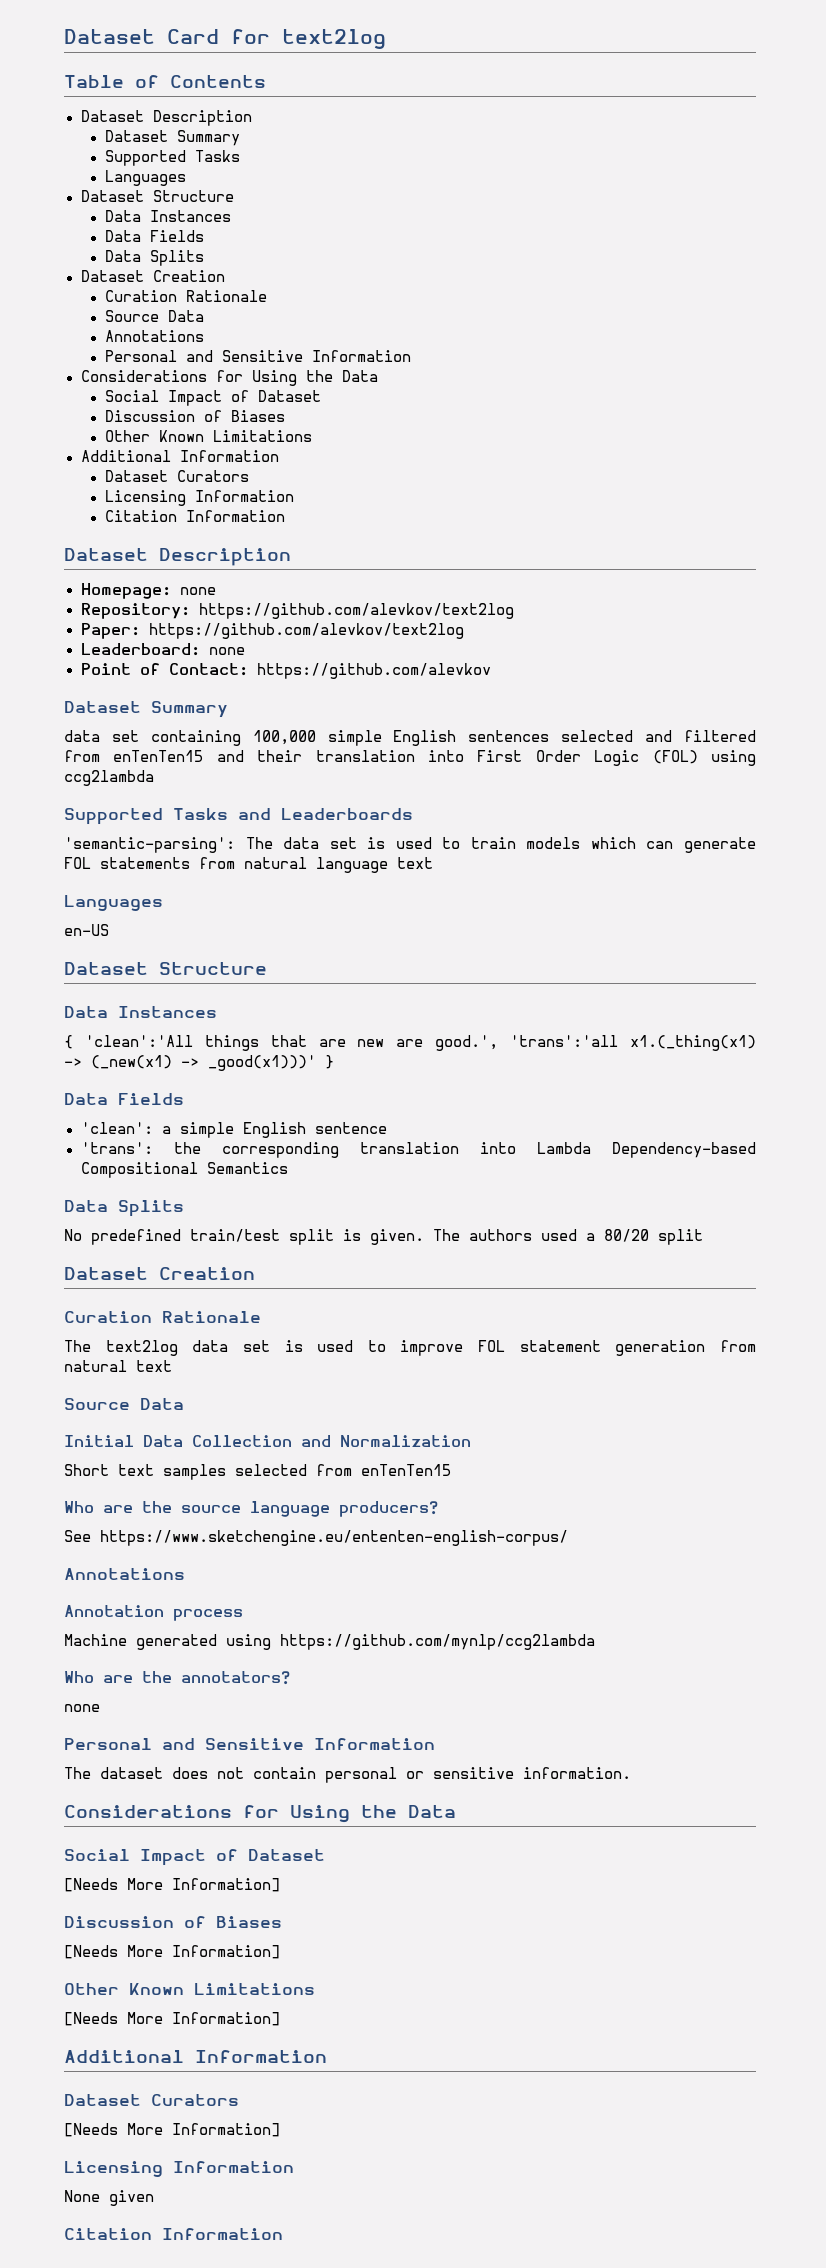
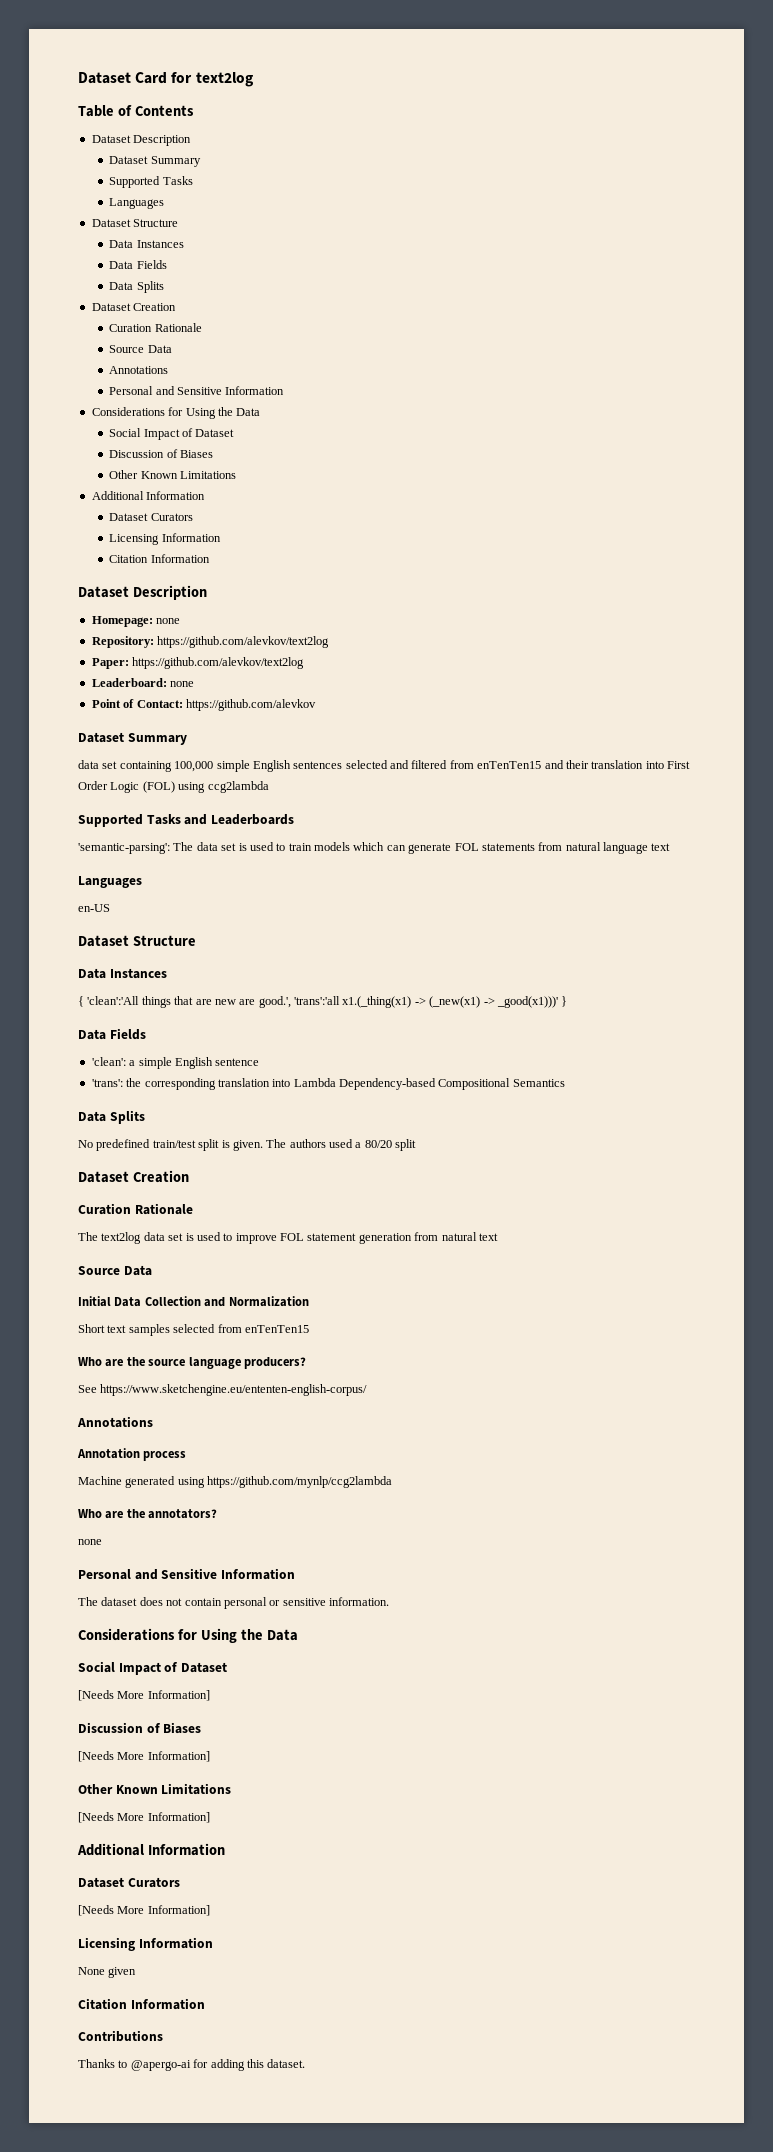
(283, 2234) none -> [78,2030,163,2042] [78,2059,306,2071] // Contributions // Thanks to @apergo-ai for adding this dataset.

